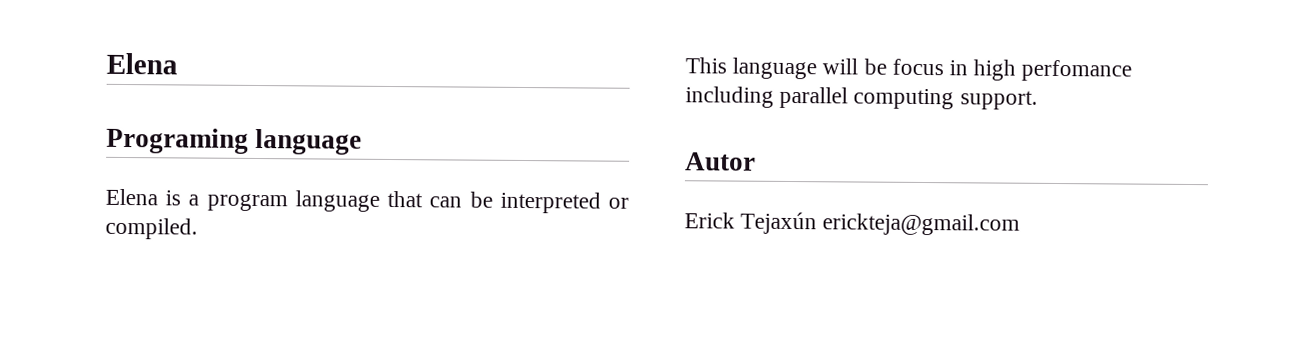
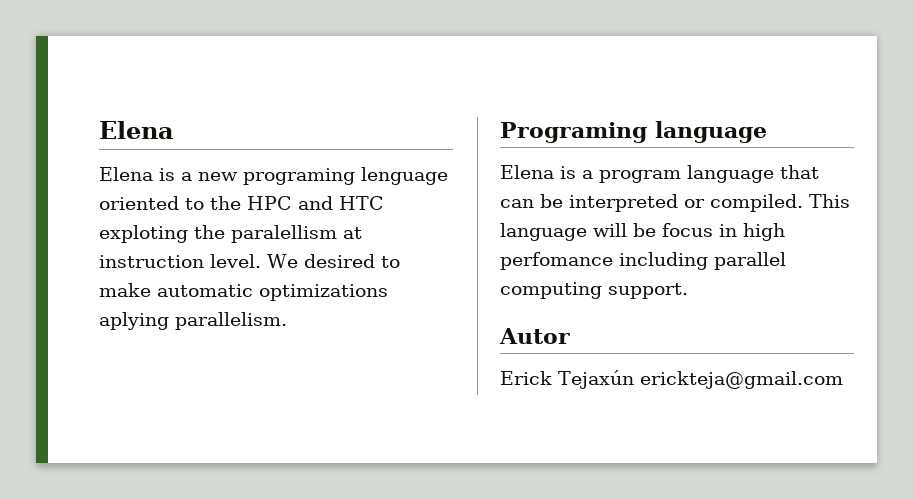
[106,52,178,75] Elena -> [99,121,174,139] [99,167,448,185] [99,196,384,210] [99,225,362,243] [99,254,400,268] [99,283,388,301] [99,312,287,330] Elena // Elena is a new programing lenguage oriented to the HPC and HTC exploting the paralellism at instruction level. We desired to make automatic optimizations aplying parallelism.
(198, 228) // -> (803, 203) none

